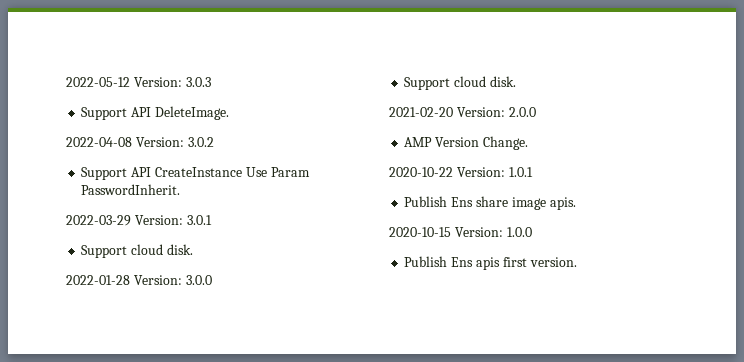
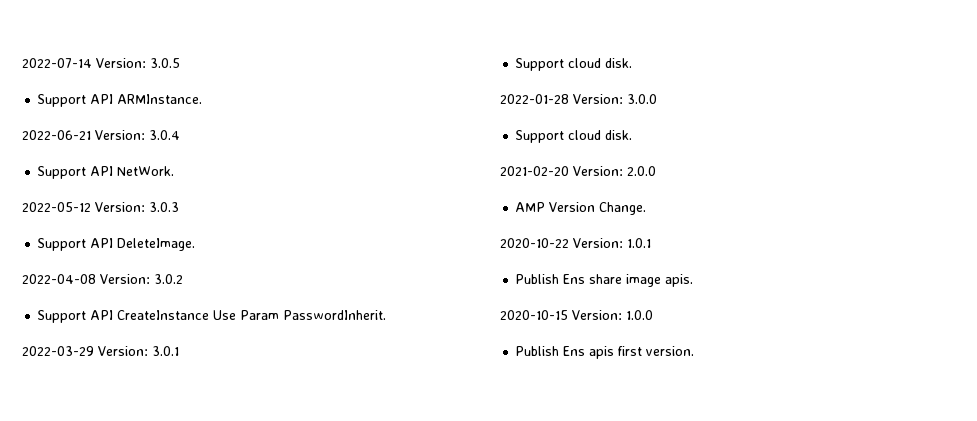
(66, 82) none -> [22,58,180,68] [37,94,203,107] [22,130,180,140] [37,166,175,179] 2022-07-14 Version: 3.0.5 // Support API ARMInstance. // 2022-06-21 Version: 3.0.4 // Support API NetWork. //

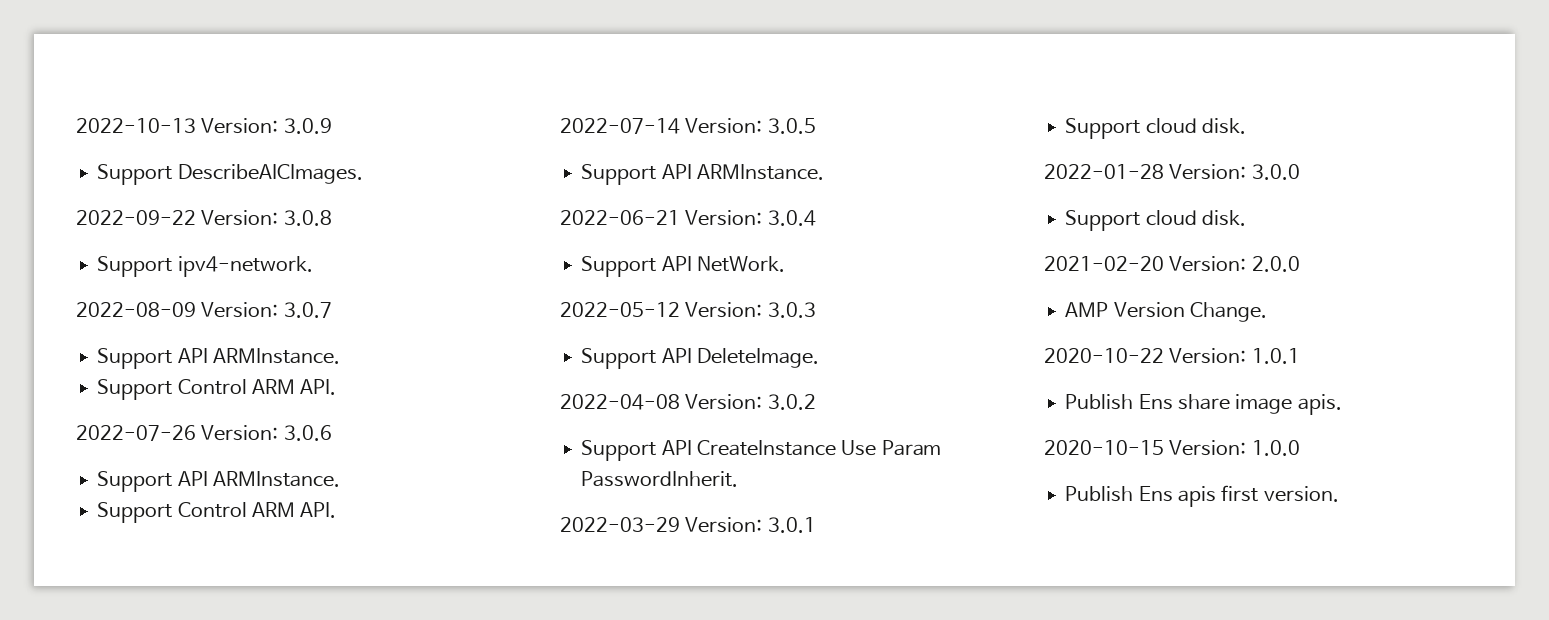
(22, 63) none -> [76,118,332,134] [97,164,363,185] [76,210,332,226] [97,256,313,277] [76,302,332,318] [97,348,340,369] [97,379,337,400] [76,425,332,441] [97,471,340,492] [97,502,337,523] 2022-10-13 Version: 3.0.9 // Support DescribeAICImages. // 2022-09-22 Version: 3.0.8 // Support ipv4-network. // 2022-08-09 Version: 3.0.7 // Support API ARMInstance. // Support Control ARM API. // 2022-07-26 Version: 3.0.6 // Support API ARMInstance. // Support Control ARM API. //

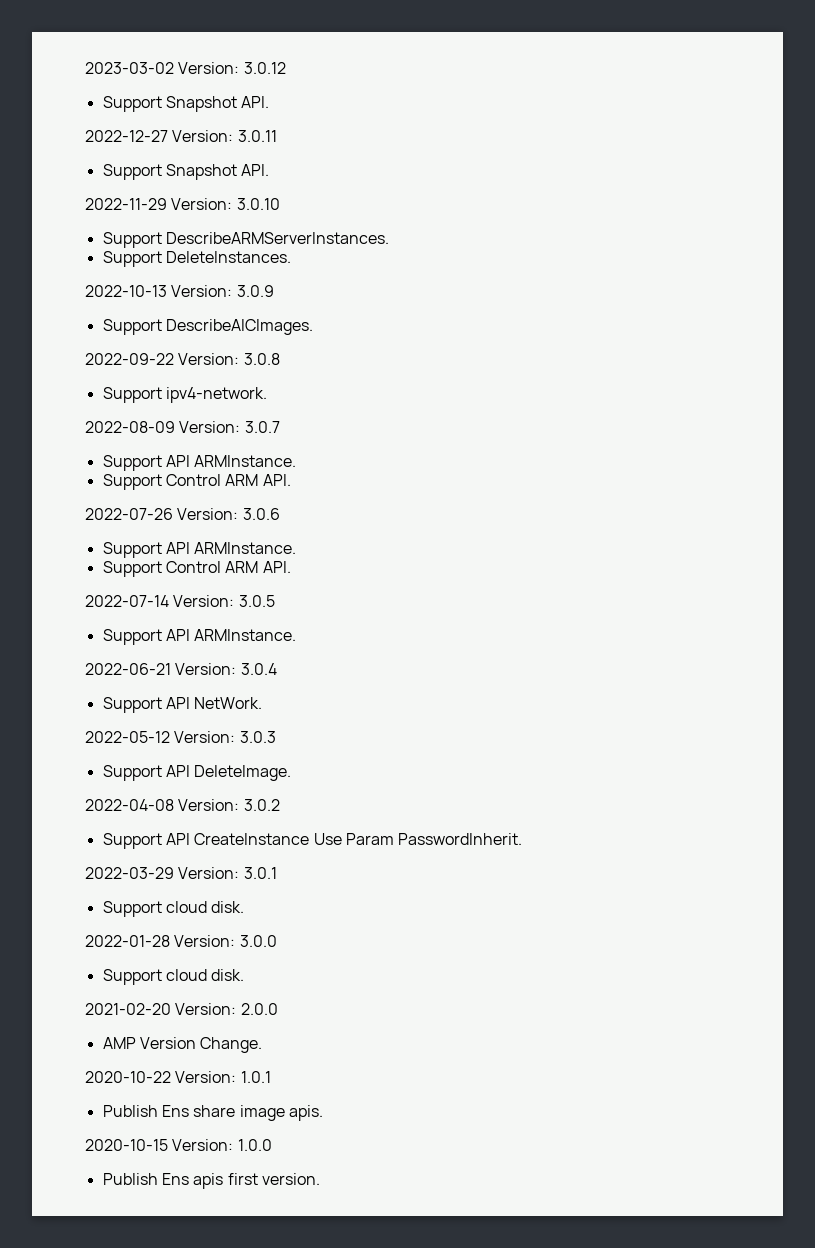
(76, 125) none -> [85,62,286,74] [102,96,270,112] [85,130,277,142] [102,164,270,180] [85,198,280,210] [102,232,389,248] [102,251,291,267] 2023-03-02 Version: 3.0.12 // Support Snapshot API. // 2022-12-27 Version: 3.0.11 // Support Snapshot API. // 2022-11-29 Version: 3.0.10 // Support DescribeARMServerInstances. // Support DeleteInstances. //

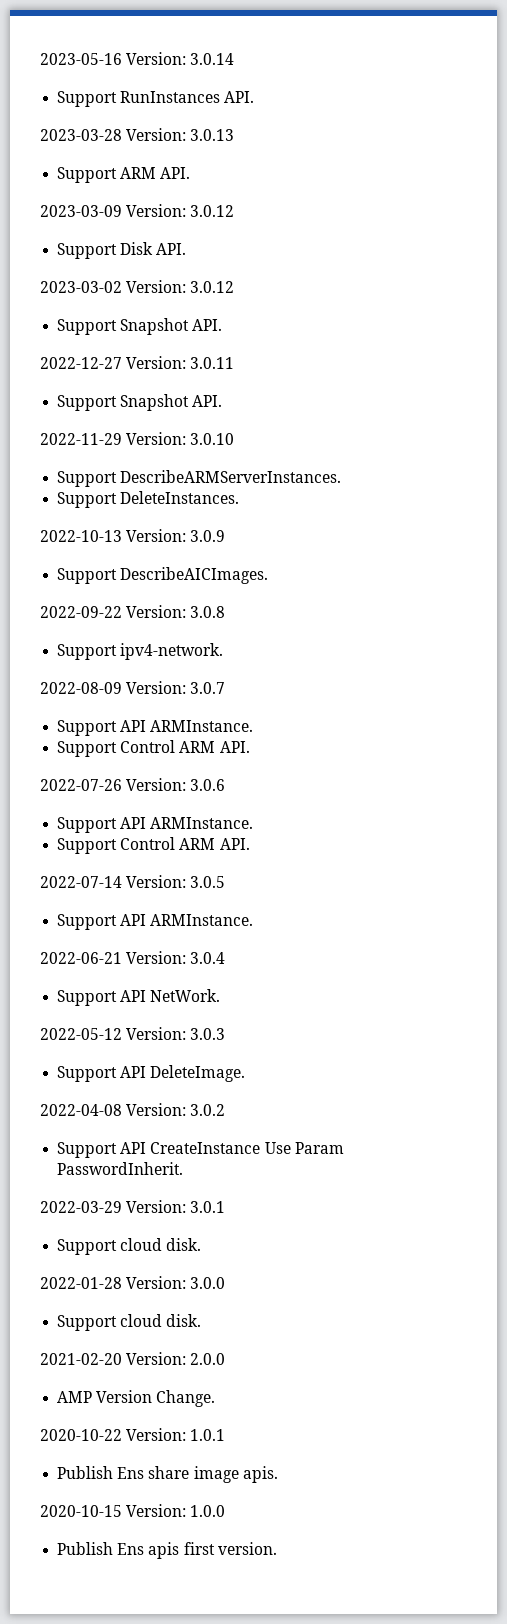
(85, 68) none -> [40,52,235,65] [57,91,255,107] [40,128,235,141] [57,167,191,183] [40,204,235,217] [57,242,187,259] 2023-05-16 Version: 3.0.14 // Support RunInstances API. // 2023-03-28 Version: 3.0.13 // Support ARM API. // 2023-03-09 Version: 3.0.12 // Support Disk API. //

